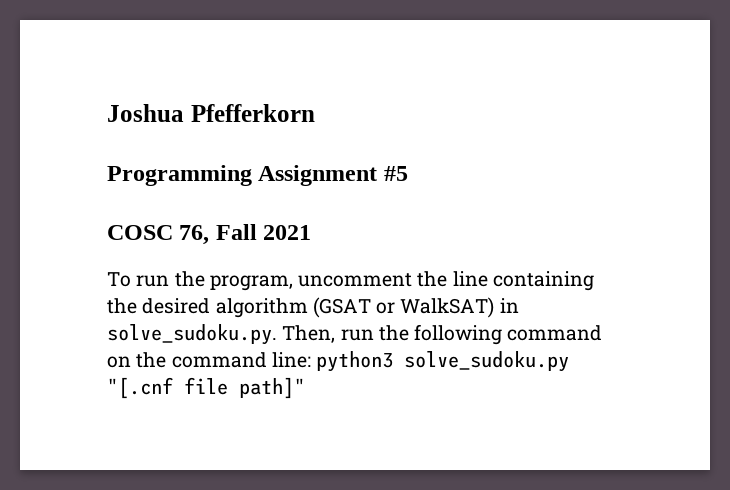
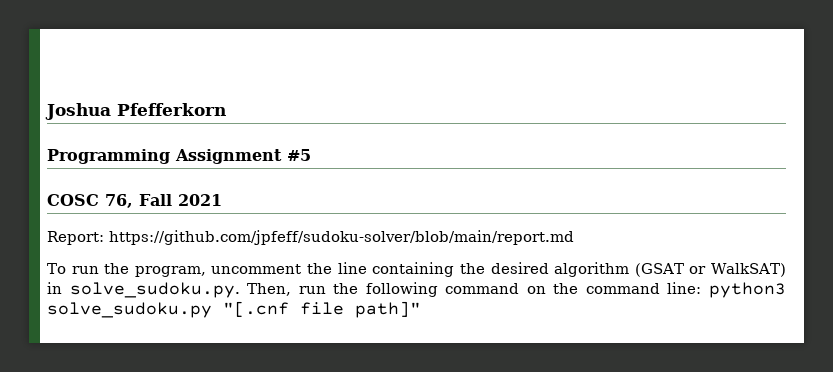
(312, 232) none -> [47,230,574,245] // Report: https://github.com/jpfeff/sudoku-solver/blob/main/report.md

